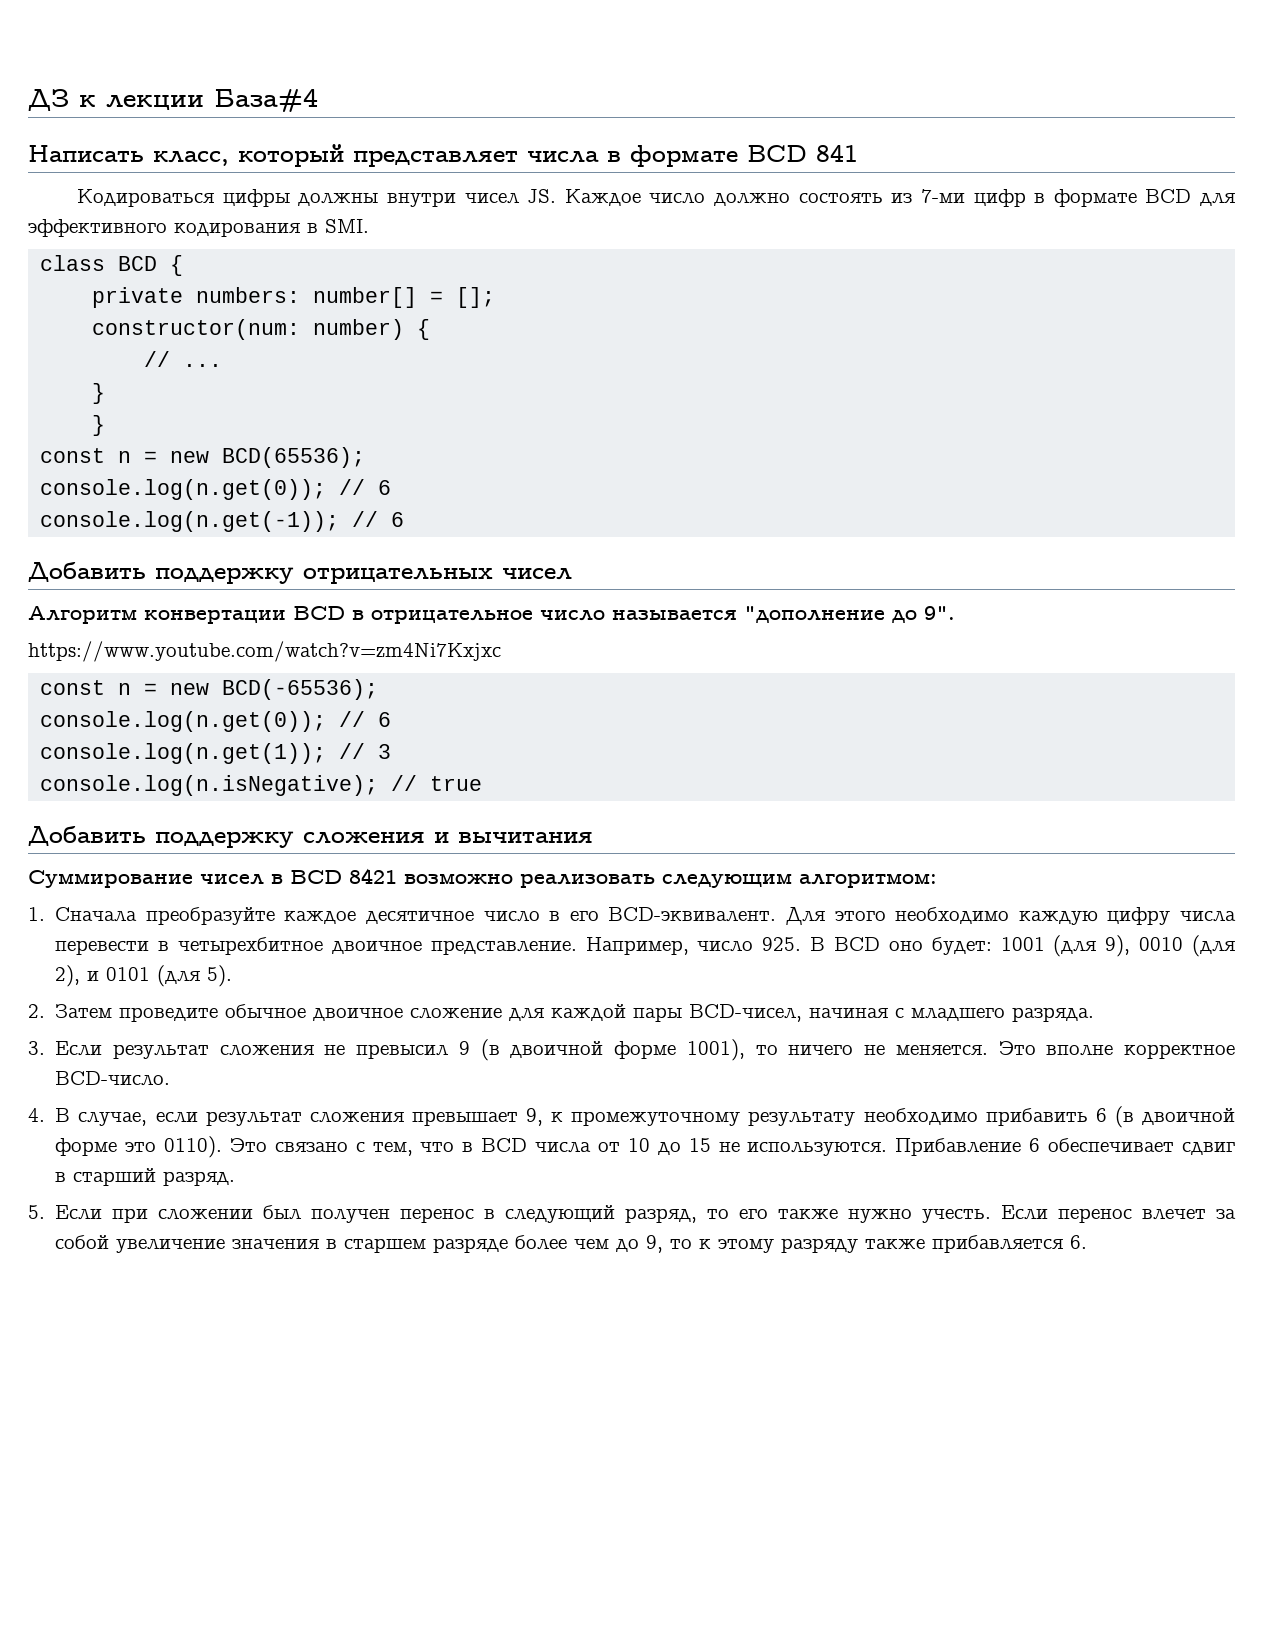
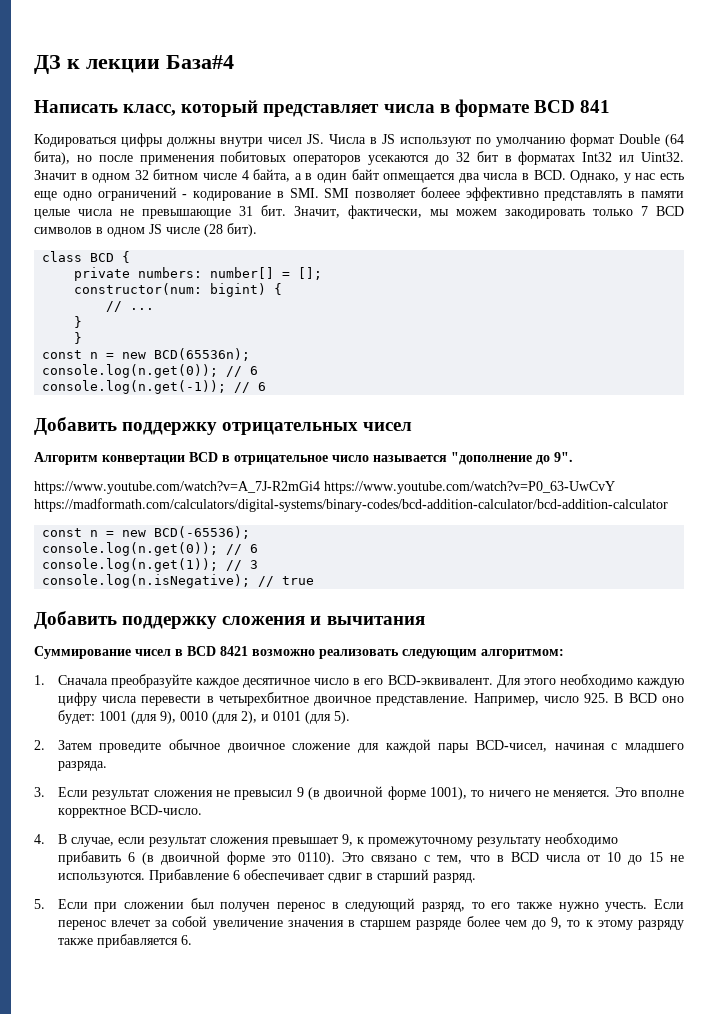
[564,189,1236,207] [28,219,369,237] Каждое число должно состоять из 7-ми цифр в формате BCD для эффективного кодирования в SMI. -> [329,133,684,147] [34,151,684,165] [34,169,685,183] [34,187,684,201] [34,205,684,219] [34,223,257,237] Числа в JS используют по умолчанию формат Double (64 бита), но после применения побитовых операторов усекаются до 32 бит в форматах Int32 ил Uint32. Значит в одном 32 битном числе 4 байта, а в один байт опмещается два числа в BCD. Однако, у нас есть еще одно ограничений - кодирование в SMI. SMI позволяет болеее эффективно представлять в памяти целые числа не превышающие 31 бит. Значит, фактически, мы можем закодировать только 7 BCD символов в одном JS числе (28 бит).
[313,319,405,340] number) -> [210,283,267,297] bigint)
[222,447,366,468] BCD(65536); -> [154,348,251,361] BCD(65536n);
[28,641,501,662] https://www.youtube.com/watch?v=zm4Ni7Kxjxc -> [34,481,615,494] [34,498,668,512] https://www.youtube.com/watch?v=A_7J-R2mGi4 https://www.youtube.com/watch?v=P0_63-UwCvY https://madformath.com/calculators/digital-systems/binary-codes/bcd-addition-calculator/bcd-addition-calculator

